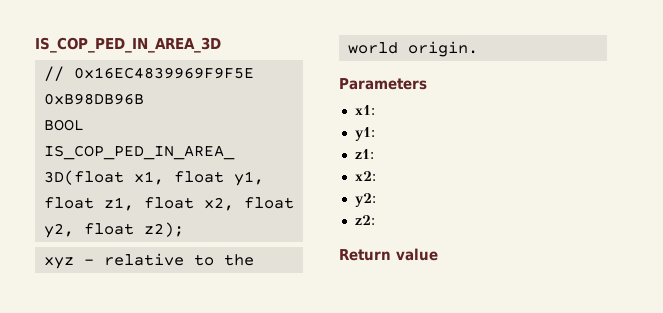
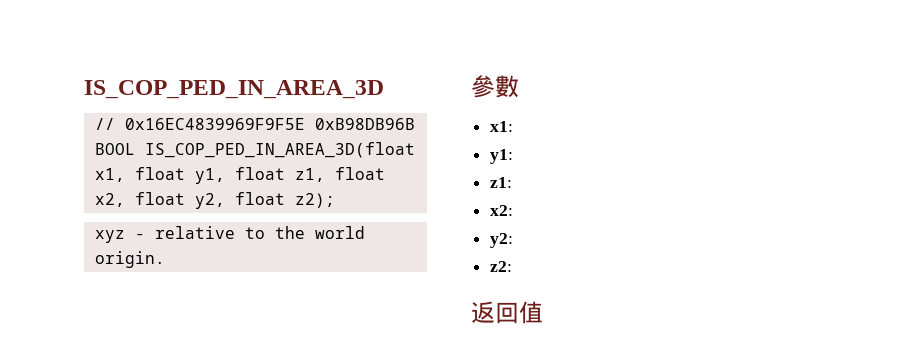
[339,78,427,90] Parameters -> [471,75,519,98] 參數
[339,248,438,261] Return value -> [471,301,543,324] 返回值

